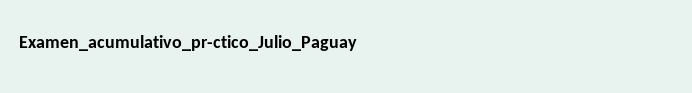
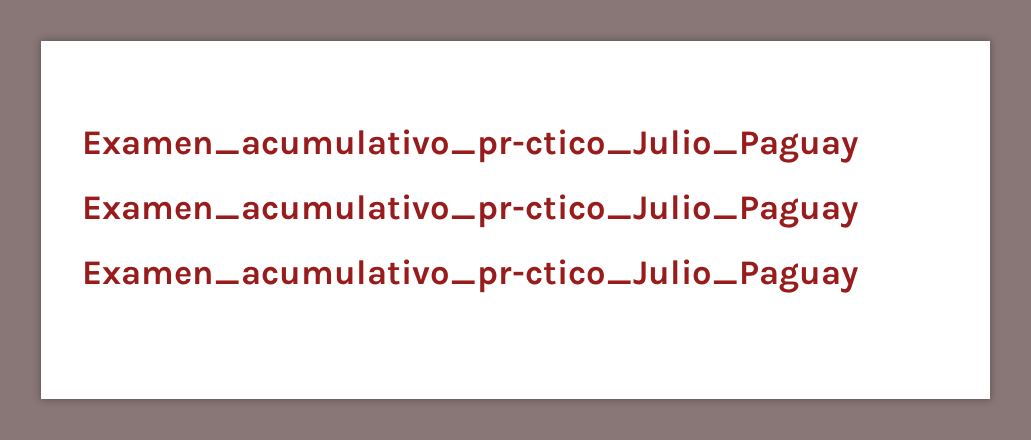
[19,35,357,51] Examen_acumulativo_pr-ctico_Julio_Paguay -> [82,129,858,163] [82,194,858,228] [82,259,858,293] Examen_acumulativo_pr-ctico_Julio_Paguay // Examen_acumulativo_pr-ctico_Julio_Paguay // Examen_acumulativo_pr-ctico_Julio_Paguay

